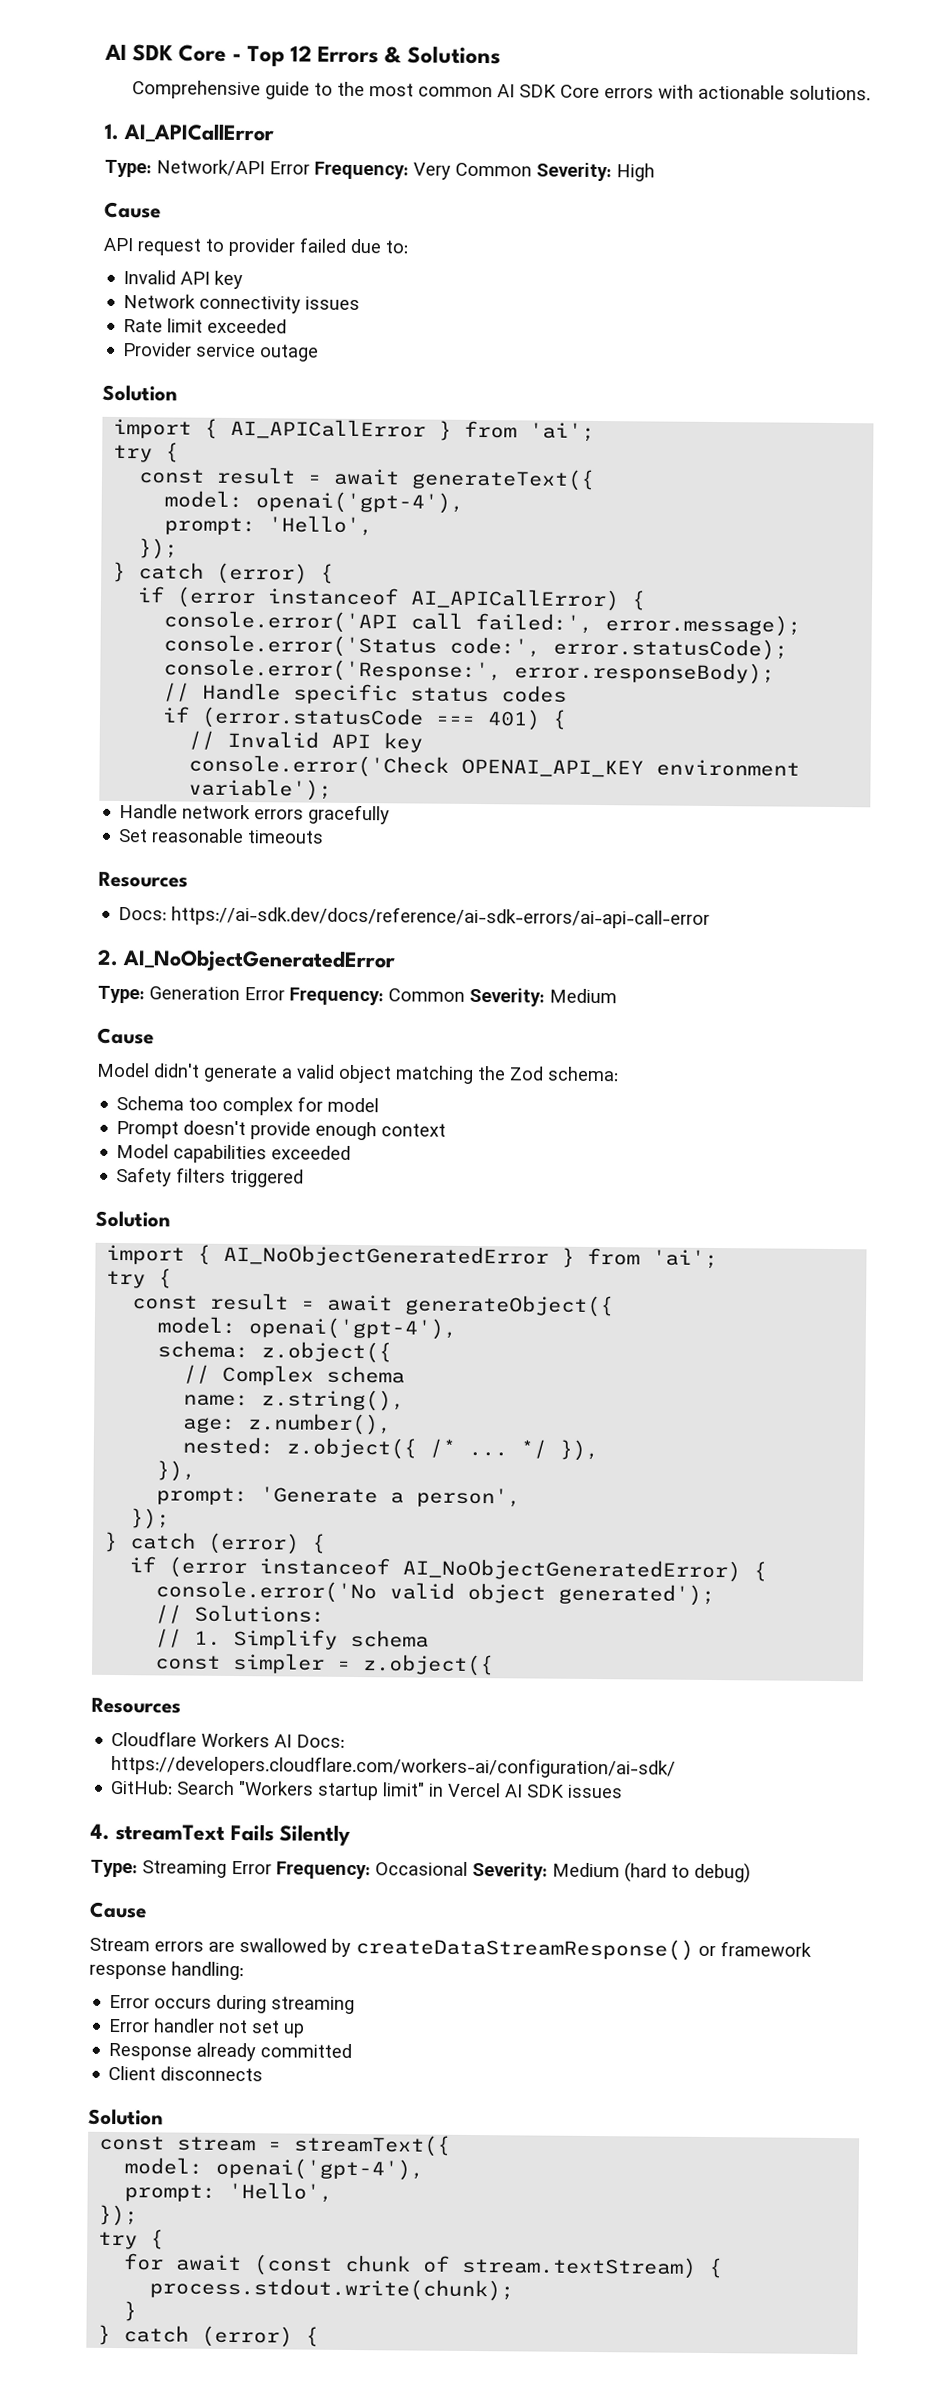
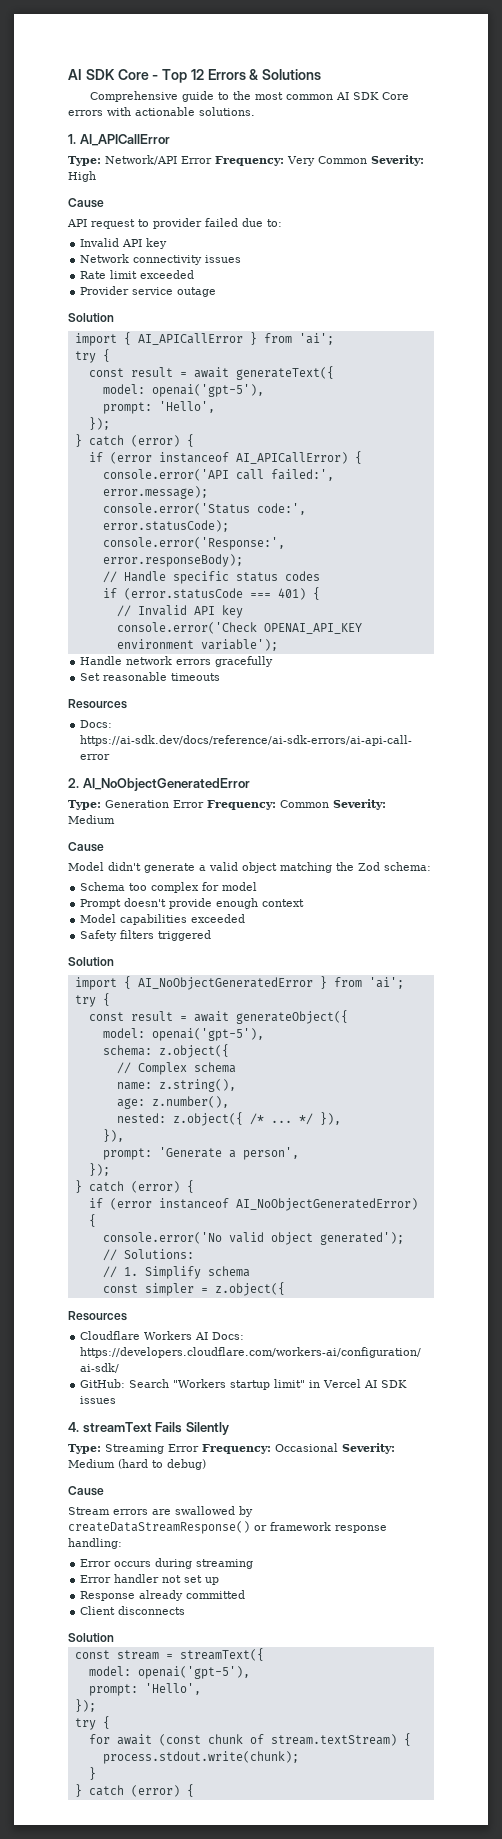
[255,491,465,514] openai('gpt-4'), -> [151,384,264,397] openai('gpt-5'),
[248,1317,458,1340] openai('gpt-4'), -> [151,1028,264,1041] openai('gpt-5'),
[215,2157,425,2181] openai('gpt-4'), -> [137,1666,250,1679] openai('gpt-5'),

